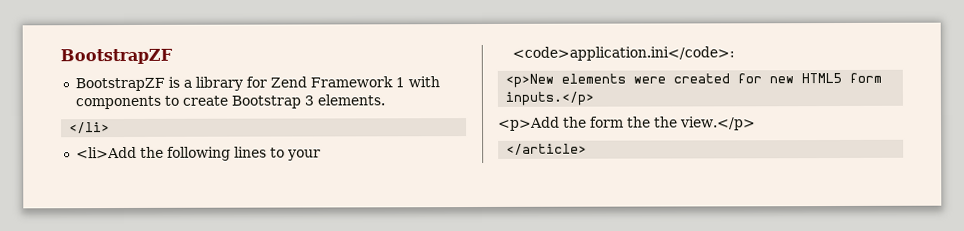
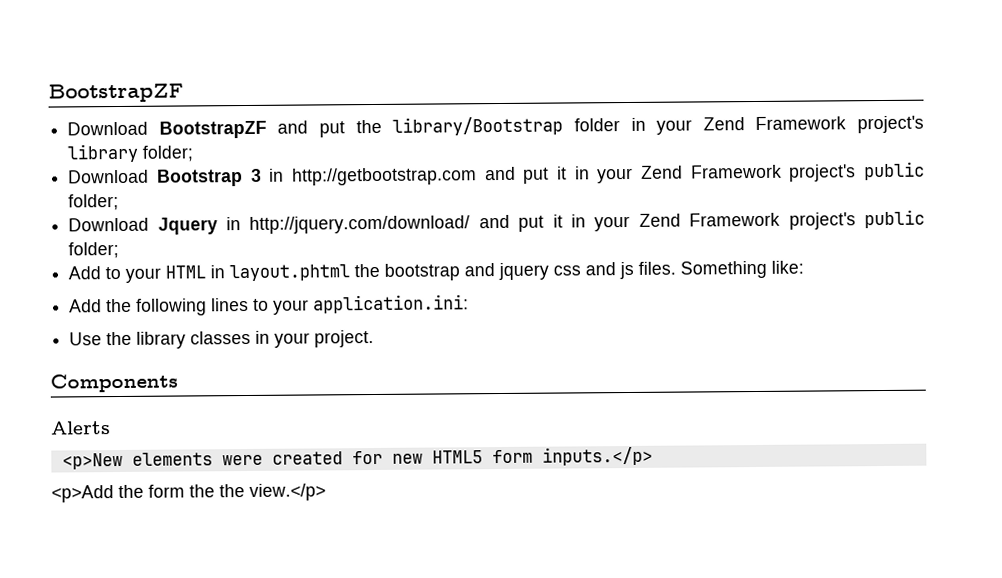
[74,76,440,92] [74,94,385,110] [69,122,111,134] [75,146,137,159] BootstrapZF is a library for Zend Framework 1 with components to create Bootstrap 3 elements. // </li> // <li>Add -> [67,115,925,139] [67,143,194,163] [68,161,925,187] [68,193,120,211] [68,209,926,235] [68,241,120,259] [68,260,805,283] [69,299,103,313] Download BootstrapZF and put the library/Bootstrap folder in your Zend Framework project's library folder; // Download Bootstrap 3 in http://getbootstrap.com and put it in your Zend Framework project's public folder; // Download Jquery in http://jquery.com/download/ and put it in your Zend Framework project's public folder; // Add to your HTML in layout.phtml the bootstrap and jquery css and js files. Something like: // Add
[511,46,735,61] <code>application.ini</code>: -> [313,294,470,314] [69,329,375,349] [50,373,178,393] [51,421,111,435] application.ini: // Use the library classes in your project. // Components // Alerts
[506,143,588,155] // </article> -> (326, 492) none

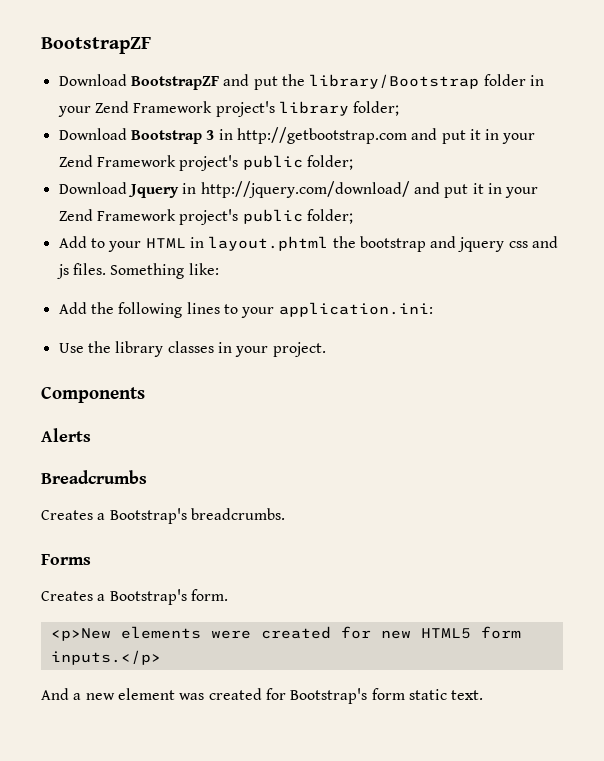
(111, 428) none -> [41,470,147,484] [41,508,285,524] [41,554,91,565] [41,589,228,605] // Breadcrumbs // Creates a Bootstrap's breadcrumbs. // Forms // Creates a Bootstrap's form.
[51,483,326,503] <p>Add the form the the view.</p> -> [41,688,484,704] And a new element was created for Bootstrap's form static text.

